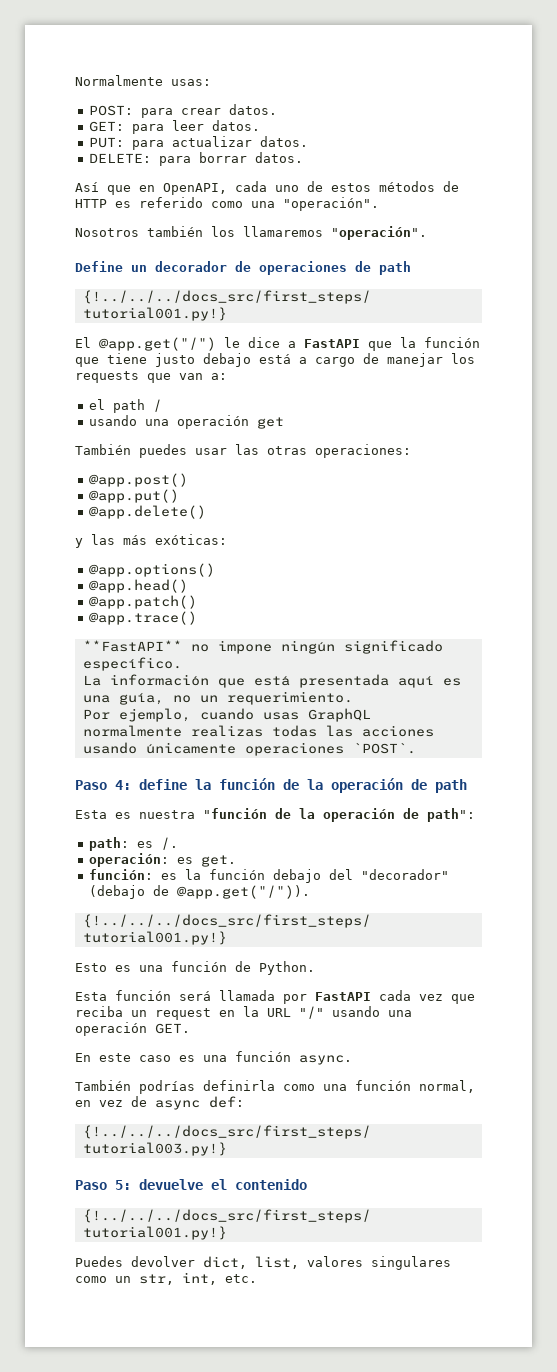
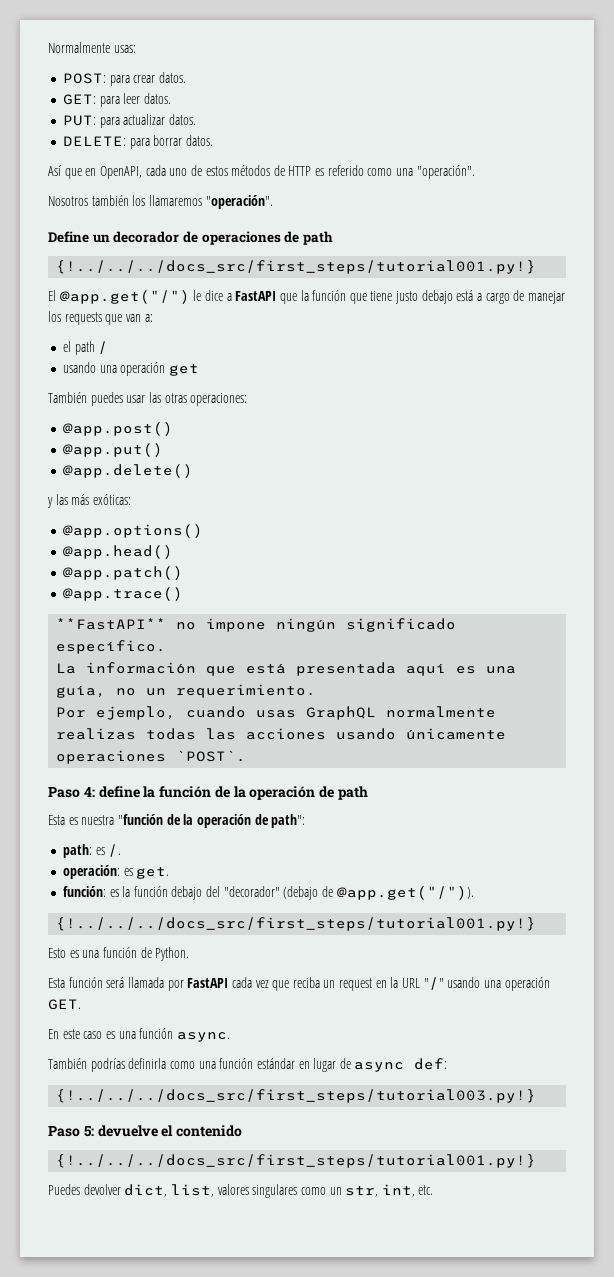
[419,1080,475,1093] [75,1100,123,1107] normal, en vez -> [256,1058,337,1072] estándar en lugar

